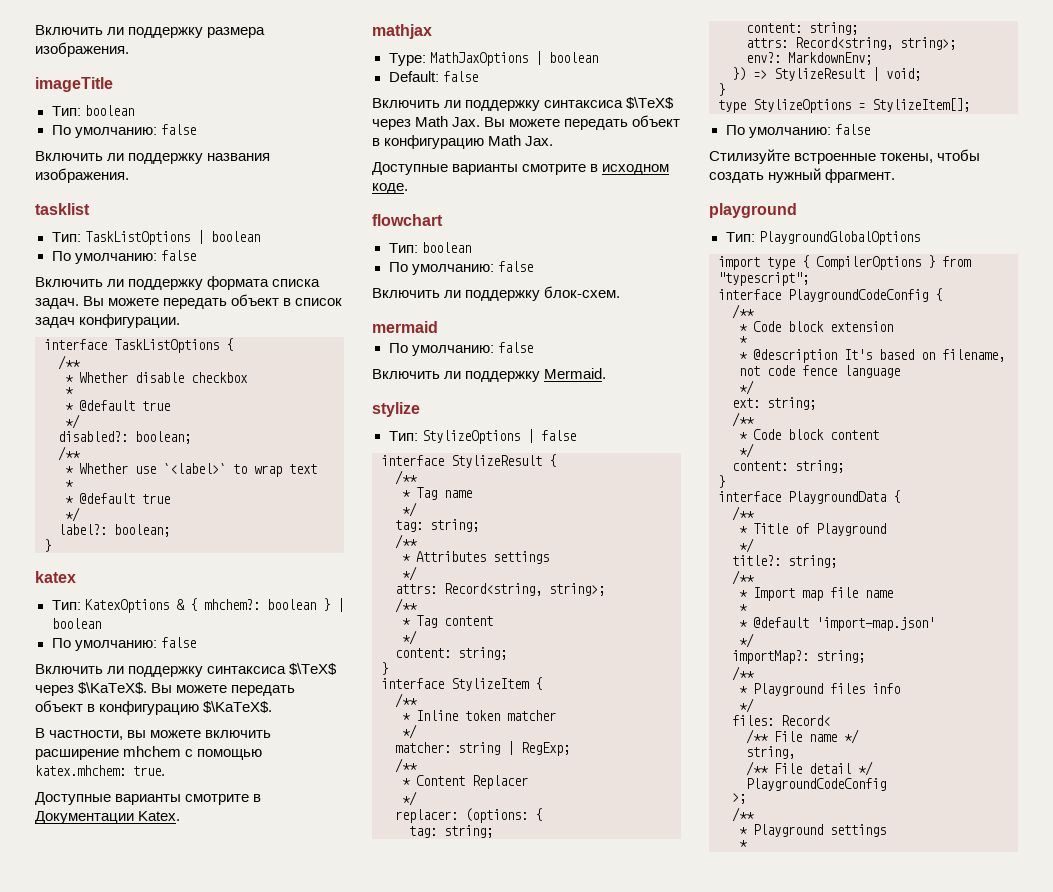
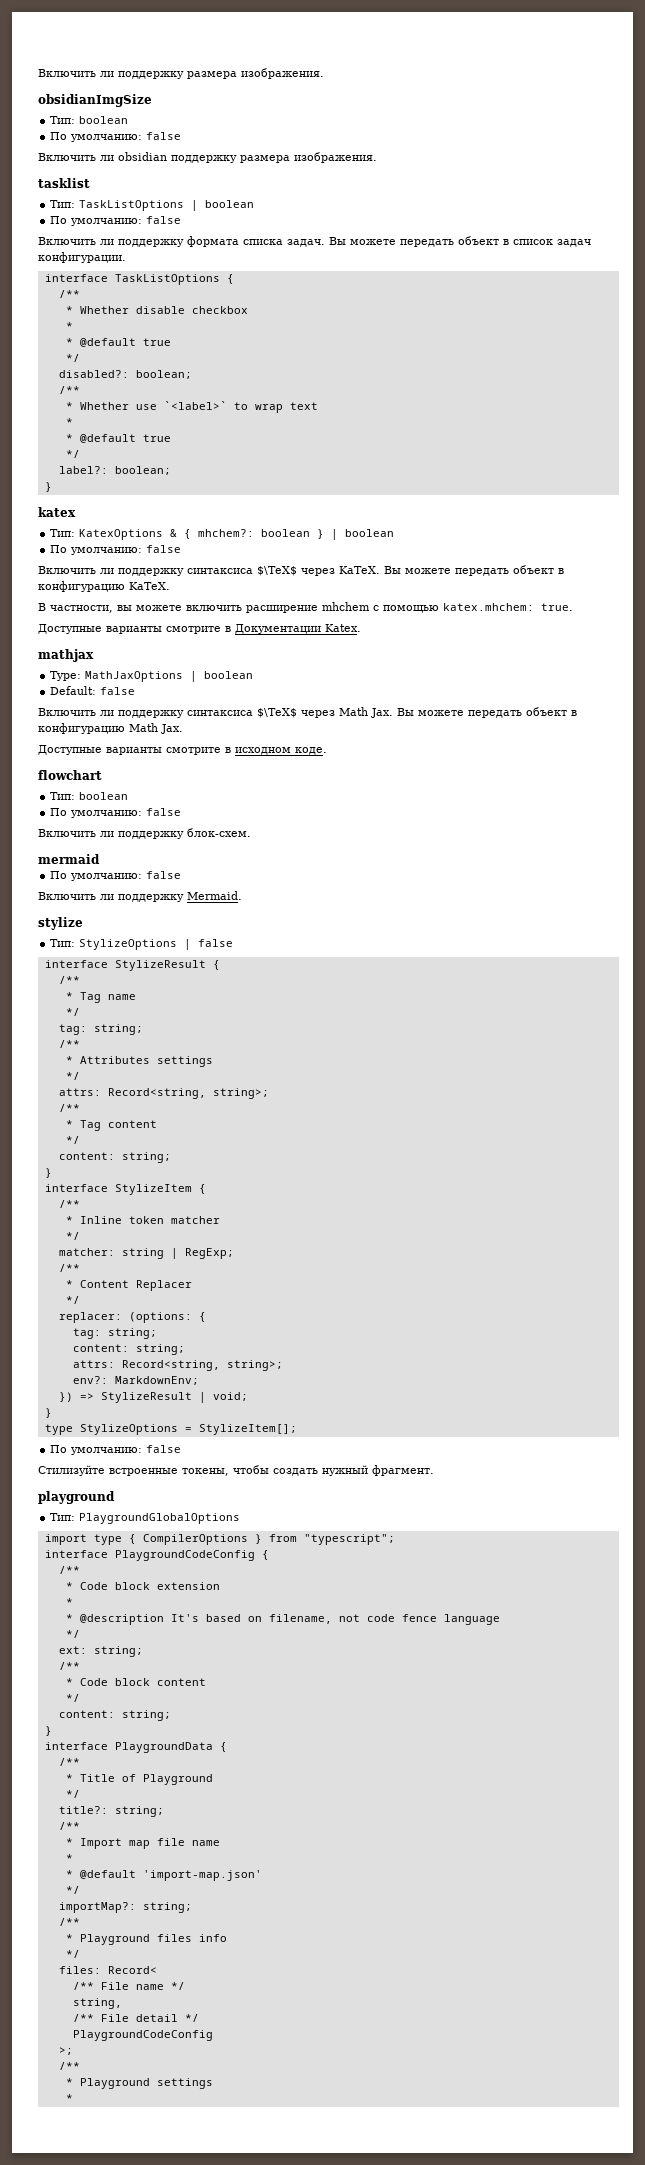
[35,77,113,92] [51,105,134,116] [51,124,196,138] [35,151,271,164] imageTitle // Тип: boolean // По умолчанию: false // Включить ли поддержку названия -> [38,94,152,107] [50,116,129,124] [50,132,182,142] [38,152,290,163] obsidianImgSize // Тип: boolean // По умолчанию: false // Включить ли obsidian поддержку размера
[78,682,296,696] [35,700,273,715] $\KaTeX$. Вы можете передать объект в конфигурацию $\KaTeX$. -> [339,565,564,576] [38,581,170,592] KaTeX. Вы можете передать объект в конфигурацию KaTeX.

